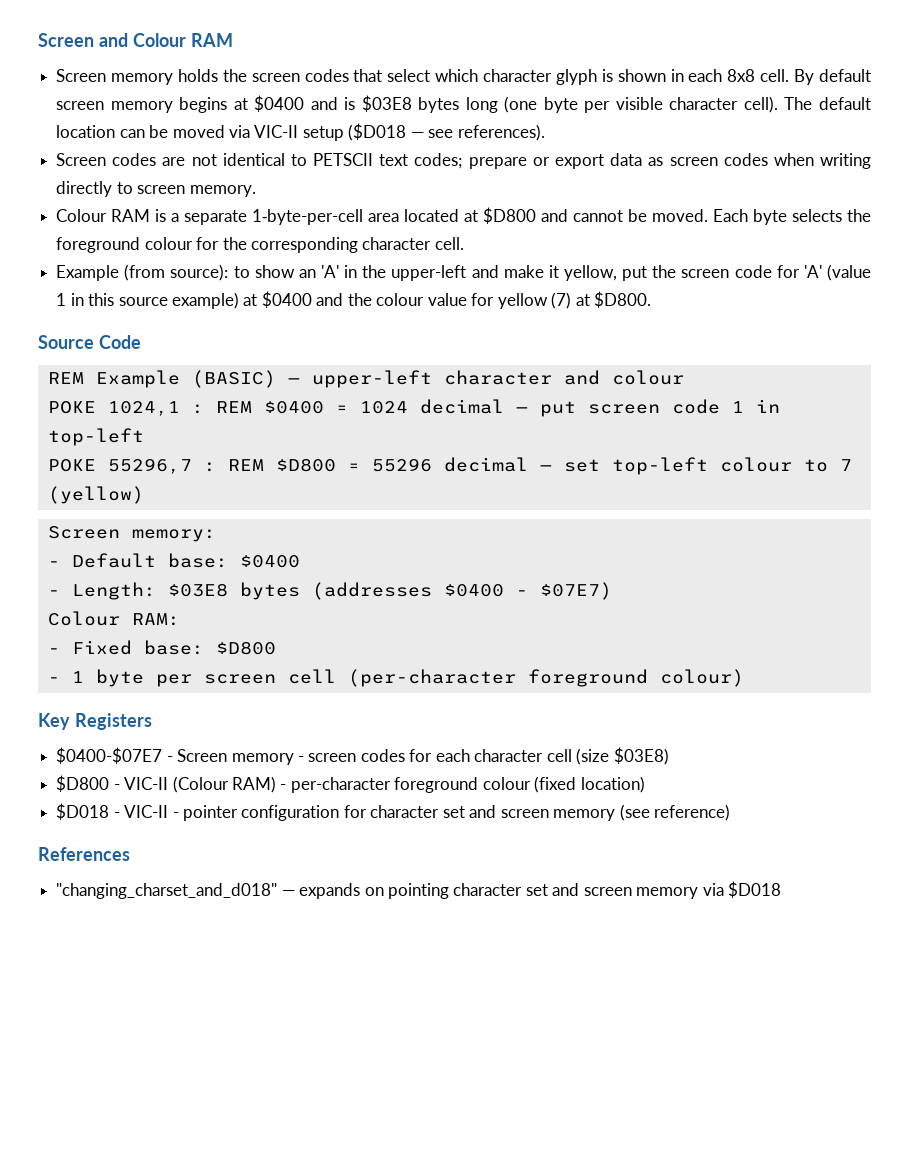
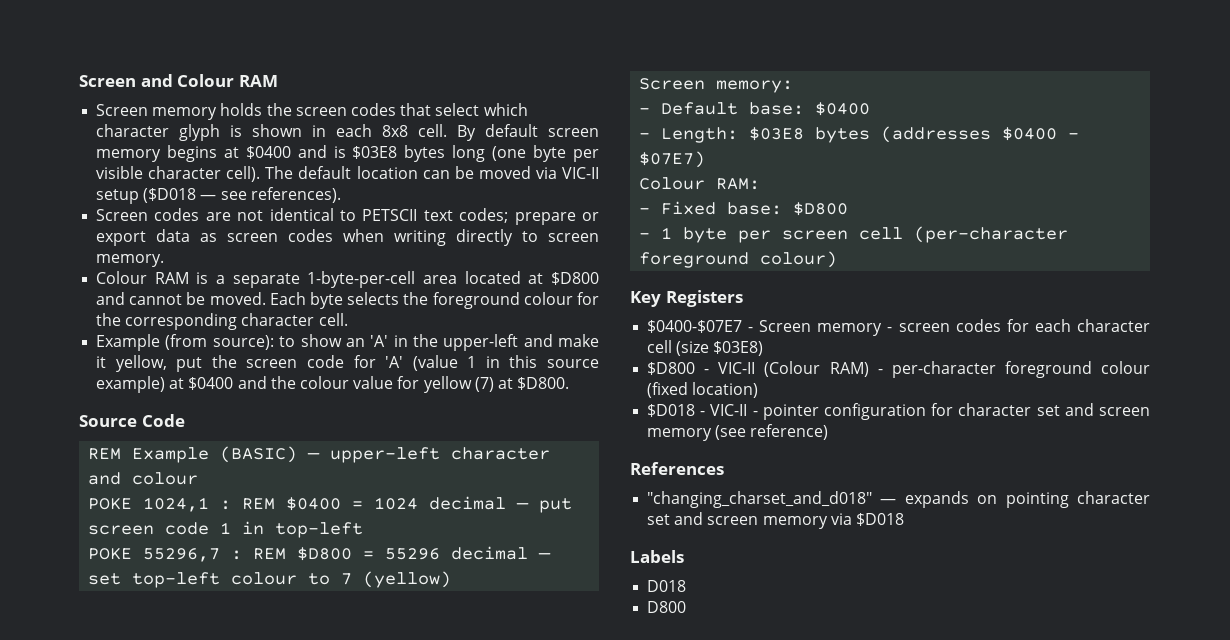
(782, 889) none -> [630,550,684,563] [647,580,687,592] [647,601,687,613] // Labels // D018 // D800

